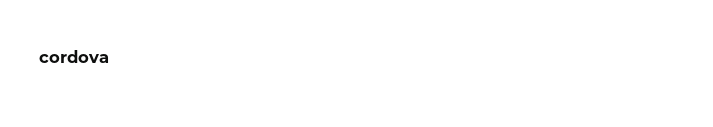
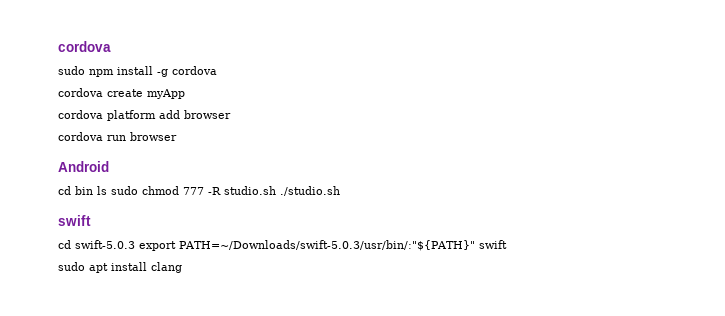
[39,50,109,63] cordova -> [58,41,111,52] [58,66,217,77] [58,88,185,99] [58,110,231,121] [58,132,177,141] [58,161,109,172] [58,186,340,196] [58,215,91,226] [58,240,507,251] [58,262,182,273] cordova // sudo npm install -g cordova // cordova create myApp // cordova platform add browser // cordova run browser // Android // cd bin ls sudo chmod 777 -R studio.sh ./studio.sh // swift // cd swift-5.0.3 export PATH=~/Downloads/swift-5.0.3/usr/bin/:"${PATH}" swift // sudo apt install clang

